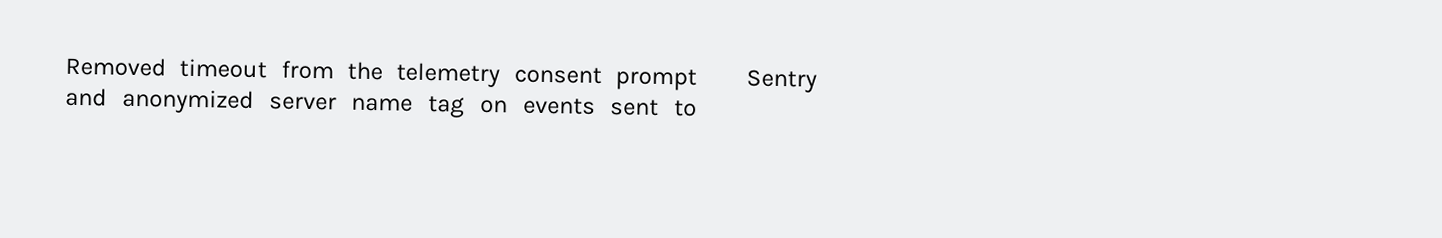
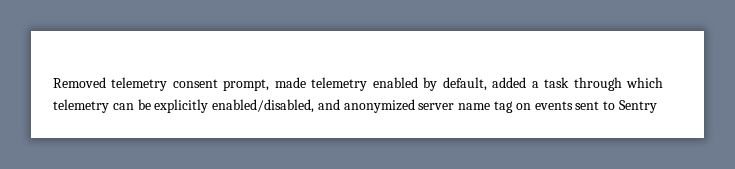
[179,58,697,91] timeout from the telemetry consent prompt -> [111,77,663,91] [53,99,315,113] telemetry consent prompt, made telemetry enabled by default, added a task through which telemetry can be explicitly enabled/disabled,

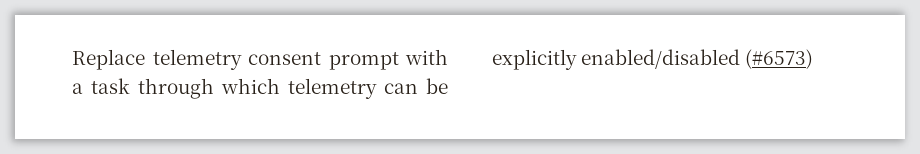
[53,77,106,88] Removed -> [72,49,145,70] Replace
[223,77,527,91] prompt, made telemetry enabled by default, added -> [328,49,448,70] prompt with
[212,99,657,113] enabled/disabled, and anonymized server name tag on events sent to Sentry -> [581,49,814,69] enabled/disabled (#6573)

